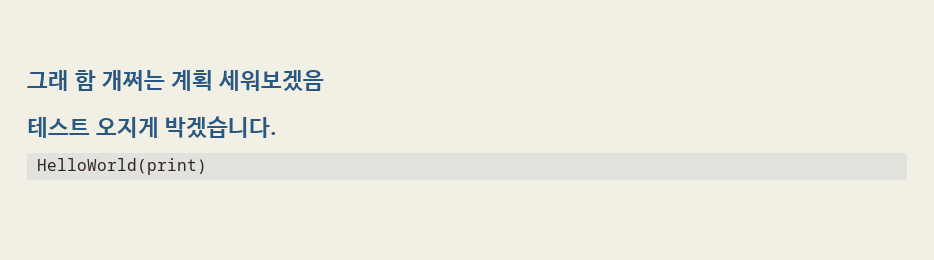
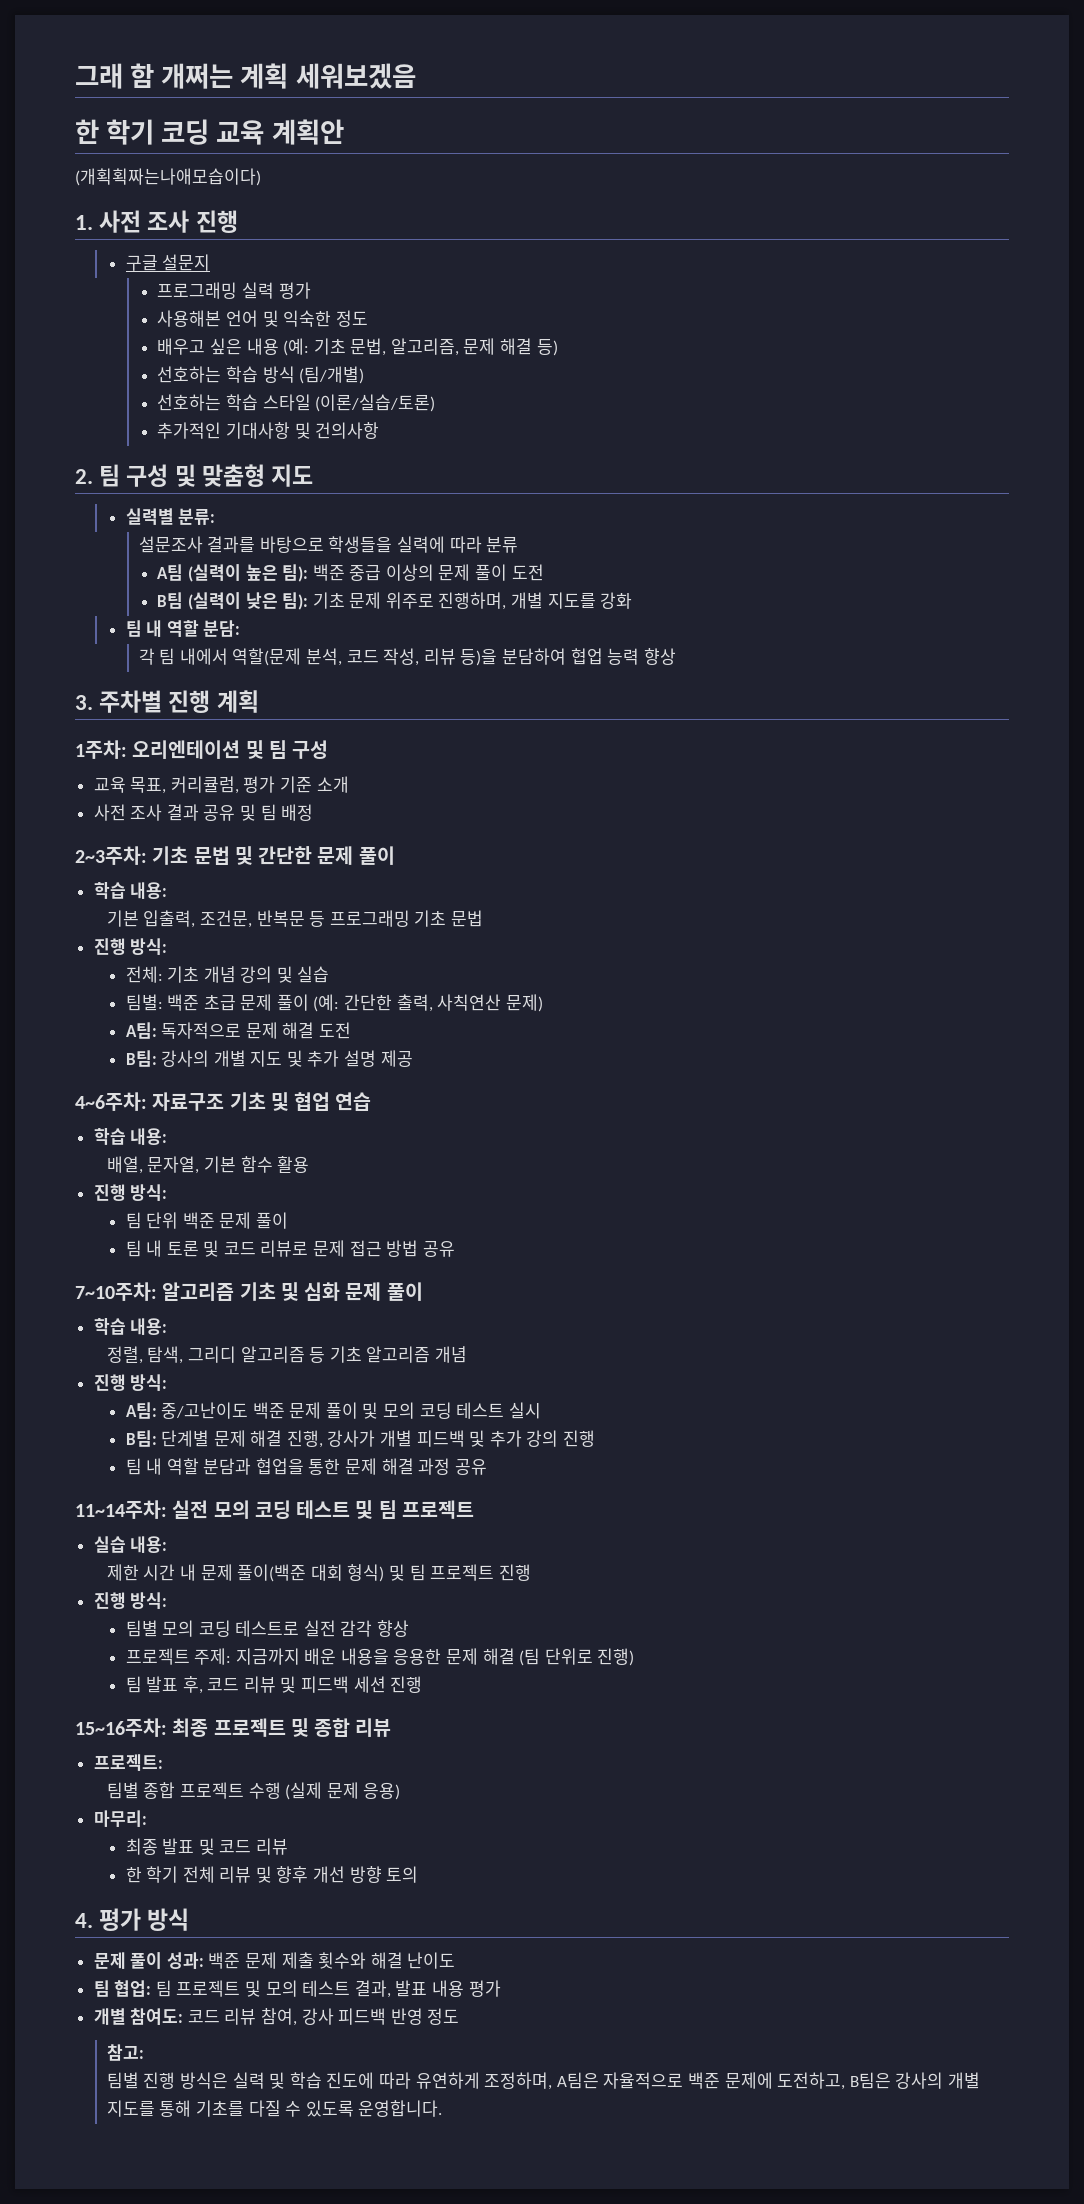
[27,116,278,138] [36,158,207,175] 테스트 오지게 박겠습니다. // HelloWorld(print) -> [75,119,344,145] [75,168,261,186] [75,210,238,233] [125,254,211,271] [157,282,311,299] [157,310,368,327] [157,338,558,356] [157,366,365,384] [157,394,436,412] [157,422,380,439] [75,464,314,487] [125,508,216,525] [138,536,519,553] [157,564,544,582] [157,592,633,610] [125,620,241,637] [138,648,676,666] [75,690,259,713] [75,740,329,759] [93,776,349,794] [93,804,314,821] [75,846,395,865] [93,882,168,899] [106,910,483,928] [93,938,168,955] [125,966,330,983] [125,994,543,1012] [125,1022,351,1039] [125,1050,413,1067] [75,1092,372,1111] [93,1128,168,1145] [106,1156,310,1174] [93,1184,168,1201] [125,1212,288,1229] [125,1240,455,1257] [75,1282,423,1301] [93,1318,168,1335] [106,1346,467,1364] [93,1374,168,1391] [125,1402,541,1419] [125,1430,596,1448] [125,1458,487,1475] [75,1500,474,1519] [93,1536,168,1553] [106,1564,531,1582] [93,1592,168,1609] [125,1620,410,1637] [125,1648,635,1666] [125,1676,423,1694] [75,1718,392,1737] [93,1754,163,1771] [106,1782,401,1800] [93,1810,147,1827] [125,1838,288,1855] [125,1866,419,1883] [75,1908,190,1931] [93,1952,456,1969] [93,1980,501,1998] [93,2008,460,2026] [106,2044,144,2061] [106,2072,980,2090] [106,2100,443,2117] 한 학기 코딩 교육 계획안 // (개획획짜는나애모습이다) // 1. 사전 조사 진행 // 구글 설문지 // 프로그래밍 실력 평가 // 사용해본 언어 및 익숙한 정도 // 배우고 싶은 내용 (예: 기초 문법, 알고리즘, 문제 해결 등) // 선호하는 학습 방식 (팀/개별) // 선호하는 학습 스타일 (이론/실습/토론) // 추가적인 기대사항 및 건의사항 // 2. 팀 구성 및 맞춤형 지도 // 실력별 분류: // 설문조사 결과를 바탕으로 학생들을 실력에 따라 분류 // A팀 (실력이 높은 팀): 백준 중급 이상의 문제 풀이 도전 // B팀 (실력이 낮은 팀): 기초 문제 위주로 진행하며, 개별 지도를 강화 // 팀 내 역할 분담: // 각 팀 내에서 역할(문제 분석, 코드 작성, 리뷰 등)을 분담하여 협업 능력 향상 // 3. 주차별 진행 계획 // 1주차: 오리엔테이션 및 팀 구성 // 교육 목표, 커리큘럼, 평가 기준 소개 // 사전 조사 결과 공유 및 팀 배정 // 2~3주차: 기초 문법 및 간단한 문제 풀이 // 학습 내용: // 기본 입출력, 조건문, 반복문 등 프로그래밍 기초 문법 // 진행 방식: // 전체: 기초 개념 강의 및 실습 // 팀별: 백준 초급 문제 풀이 (예: 간단한 출력, 사칙연산 문제) // A팀: 독자적으로 문제 해결 도전 // B팀: 강사의 개별 지도 및 추가 설명 제공 // 4~6주차: 자료구조 기초 및 협업 연습 // 학습 내용: // 배열, 문자열, 기본 함수 활용 // 진행 방식: // 팀 단위 백준 문제 풀이 // 팀 내 토론 및 코드 리뷰로 문제 접근 방법 공유 // 7~10주차: 알고리즘 기초 및 심화 문제 풀이 // 학습 내용: // 정렬, 탐색, 그리디 알고리즘 등 기초 알고리즘 개념 // 진행 방식: // A팀: 중/고난이도 백준 문제 풀이 및 모의 코딩 테스트 실시 // B팀: 단계별 문제 해결 진행, 강사가 개별 피드백 및 추가 강의 진행 // 팀 내 역할 분담과 협업을 통한 문제 해결 과정 공유 // 11~14주차: 실전 모의 코딩 테스트 및 팀 프로젝트 // 실습 내용: // 제한 시간 내 문제 풀이(백준 대회 형식) 및 팀 프로젝트 진행 // 진행 방식: // 팀별 모의 코딩 테스트로 실전 감각 향상 // 프로젝트 주제: 지금까지 배운 내용을 응용한 문제 해결 (팀 단위로 진행) // 팀 발표 후, 코드 리뷰 및 피드백 세션 진행 // 15~16주차: 최종 프로젝트 및 종합 리뷰 // 프로젝트: // 팀별 종합 프로젝트 수행 (실제 문제 응용) // 마무리: // 최종 발표 및 코드 리뷰 // 한 학기 전체 리뷰 및 향후 개선 방향 토의 // 4. 평가 방식 // 문제 풀이 성과: 백준 문제 제출 횟수와 해결 난이도 // 팀 협업: 팀 프로젝트 및 모의 테스트 결과, 발표 내용 평가 // 개별 참여도: 코드 리뷰 참여, 강사 피드백 반영 정도 // 참고: // 팀별 진행 방식은 실력 및 학습 진도에 따라 유연하게 조정하며, A팀은 자율적으로 백준 문제에 도전하고, B팀은 강사의 개별 지도를 통해 기초를 다질 수 있도록 운영합니다.

